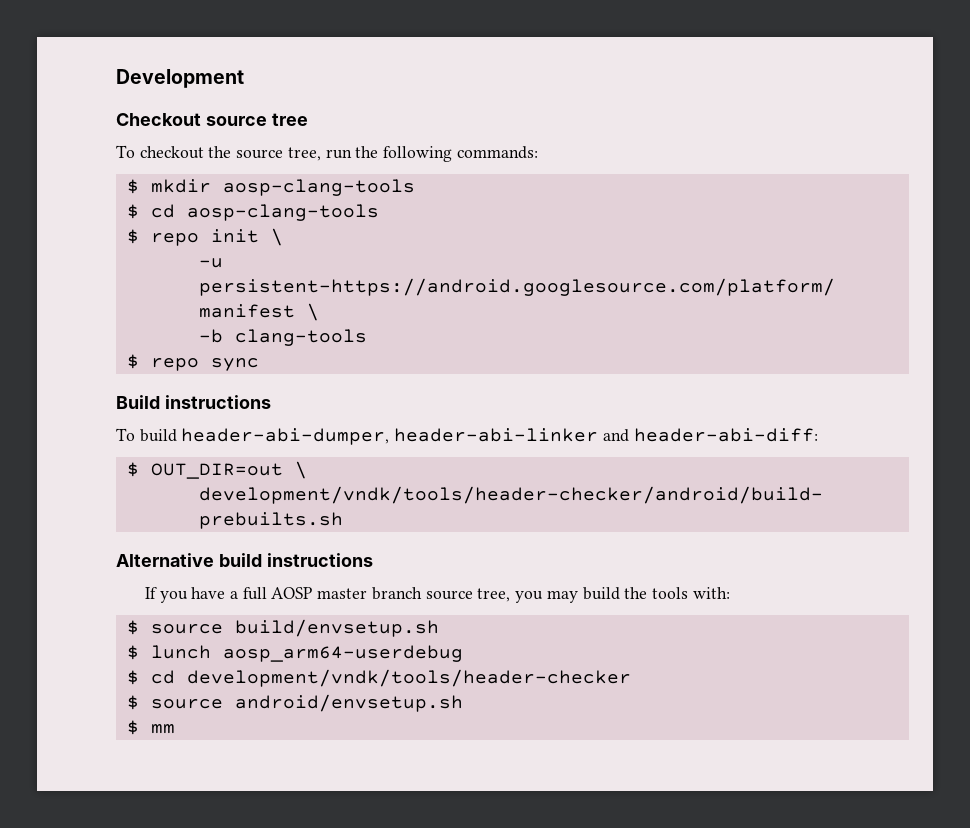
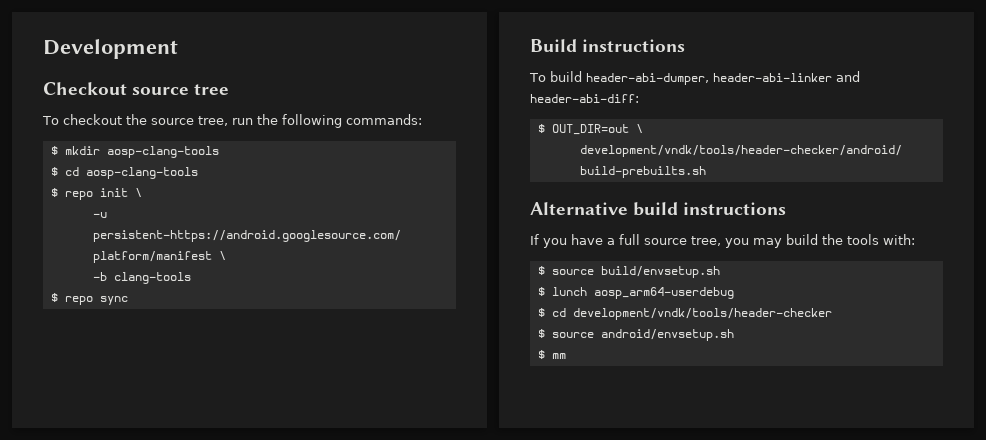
[271,587,422,600] AOSP master branch -> (640, 239) none

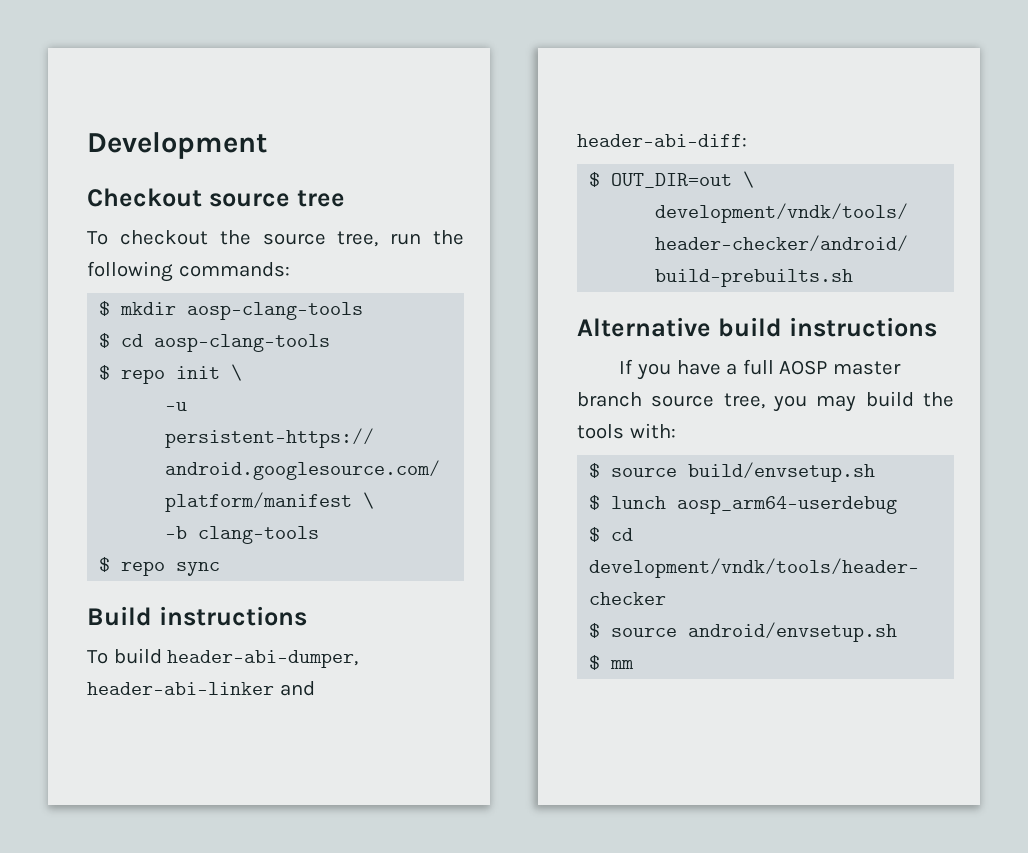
(640, 239) none -> [779,360,901,375] [577,392,642,407] AOSP master branch

